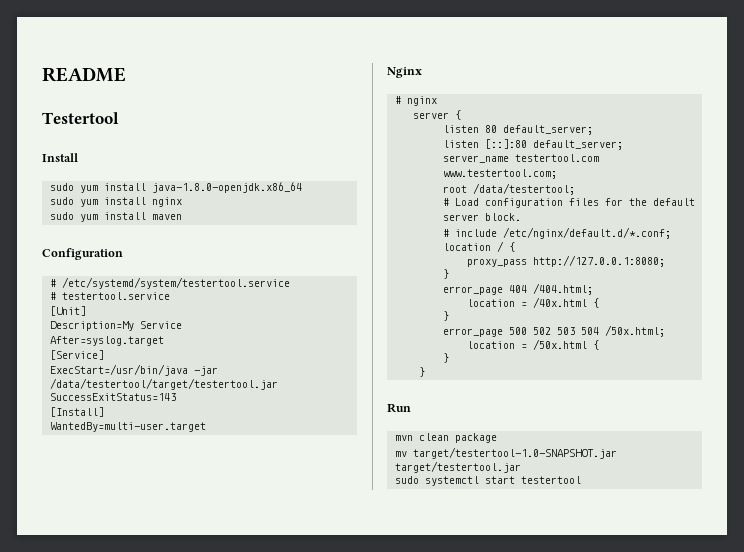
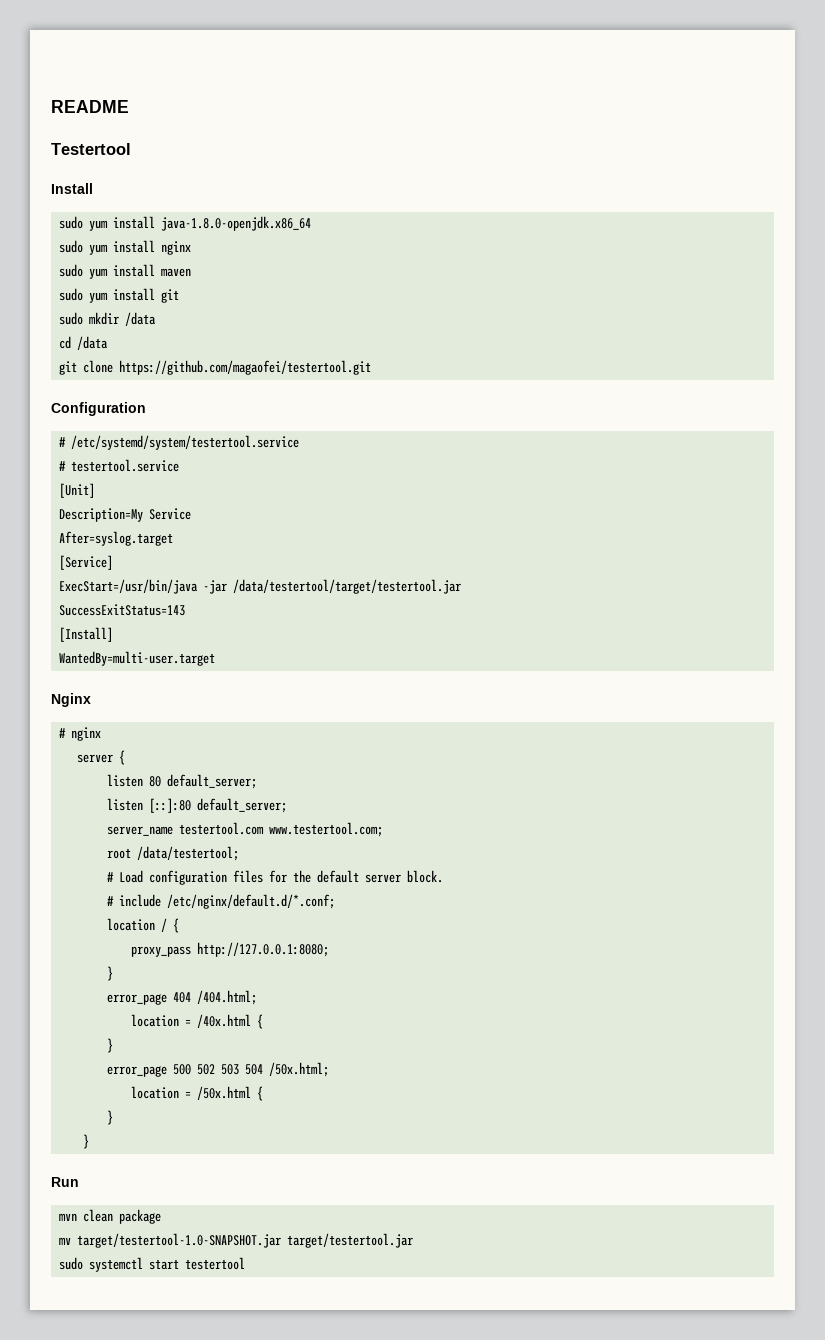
(182, 217) none -> [59,288,180,303] [59,312,157,326] [59,336,109,350] [59,360,372,375] // sudo yum install git // sudo mkdir /data // cd /data // git clone https://github.com/magaofei/testertool.git

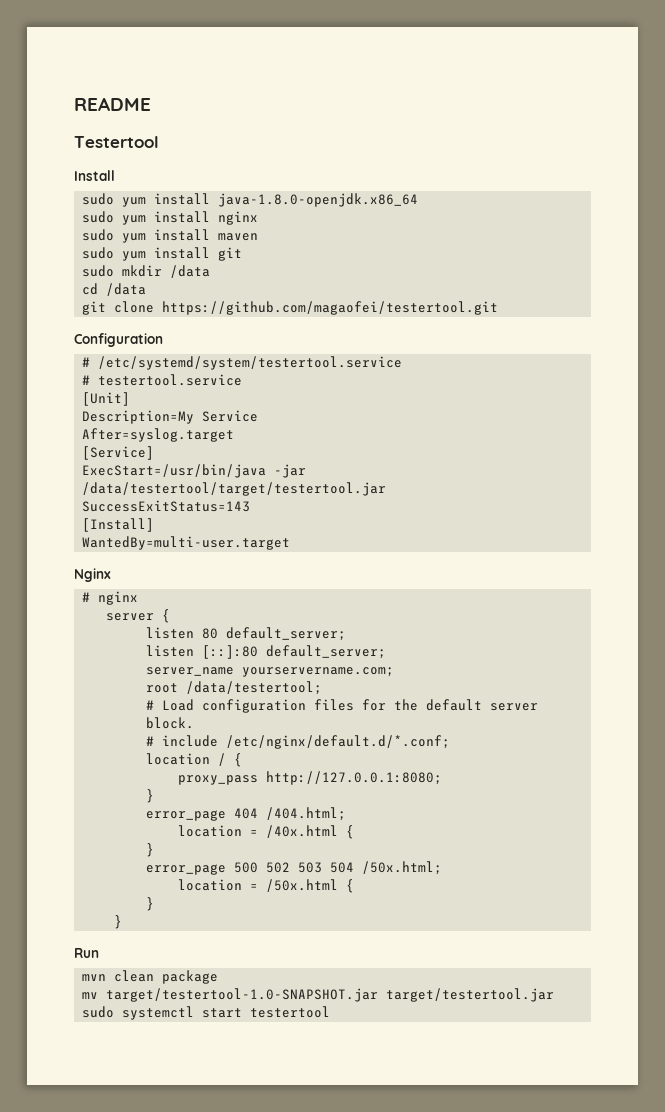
[179,822,384,837] testertool.com www.testertool.com; -> [242,667,395,677] yourservername.com;

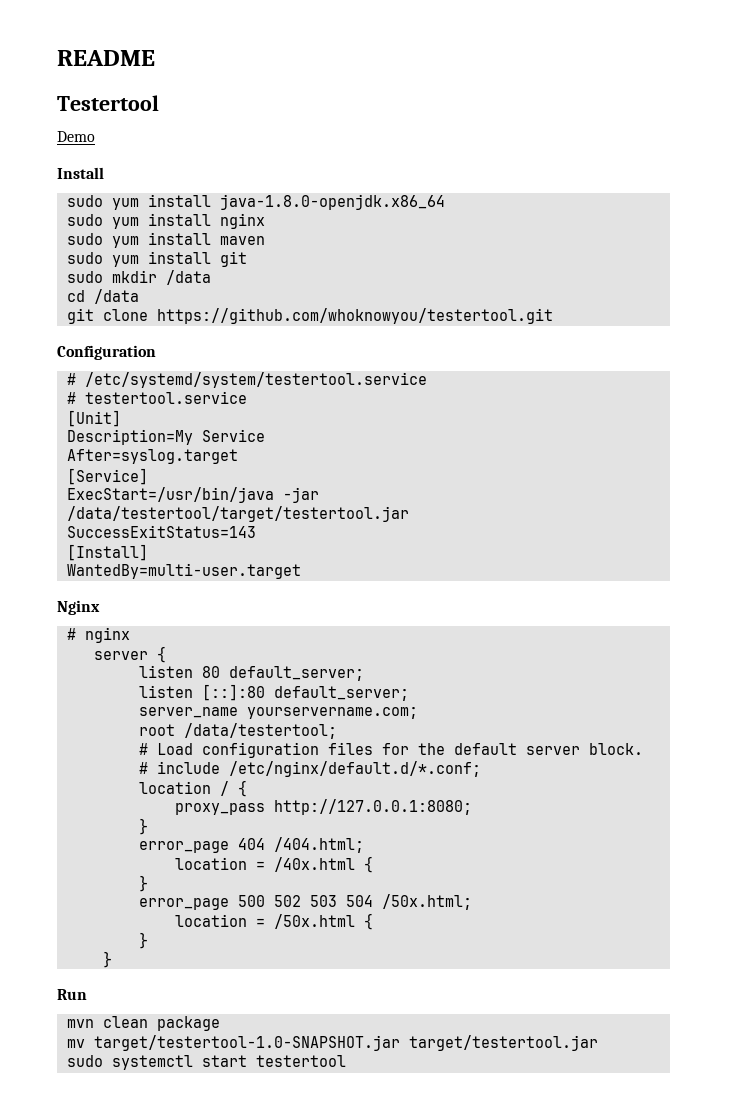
(159, 142) none -> [57,131,95,142] // Demo
[162,301,499,315] https://github.com/magaofei/testertool.git -> [156,308,553,324] https://github.com/whoknowyou/testertool.git

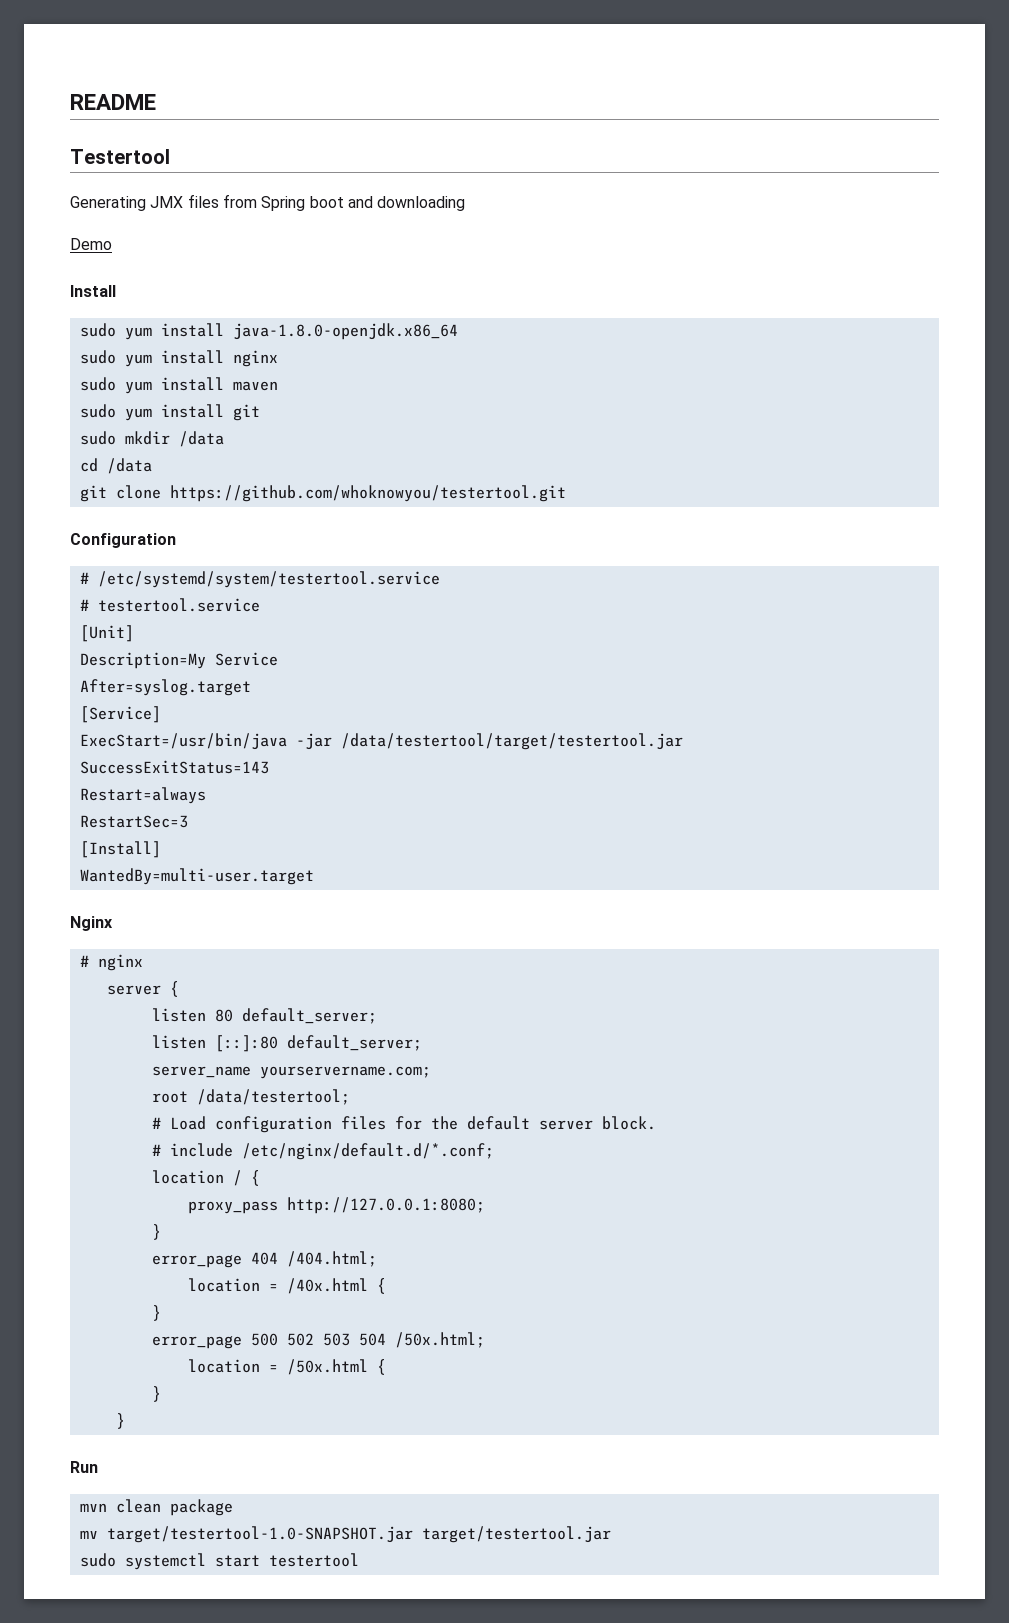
(159, 103) none -> [70,194,466,211] // Generating JMX files from Spring boot and downloading
(256, 531) none -> [79,787,206,804] [79,815,188,828] // Restart=always // RestartSec=3

